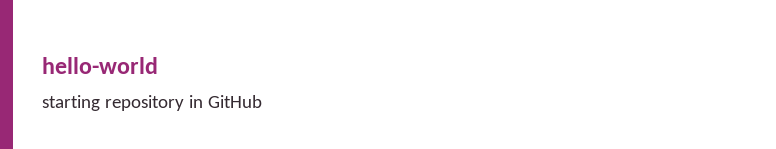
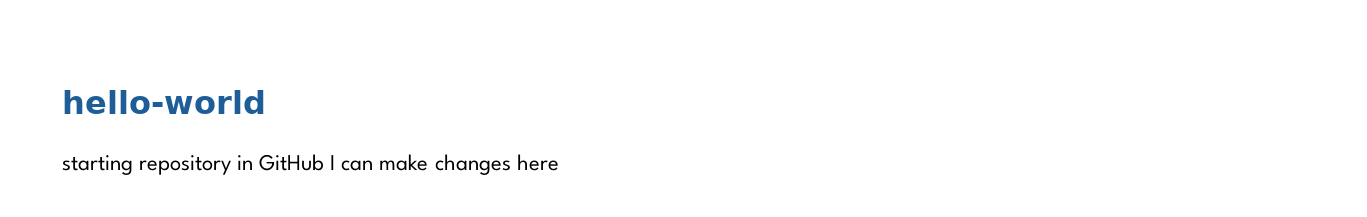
(262, 101) none -> [330,154,559,175] I can make changes here

